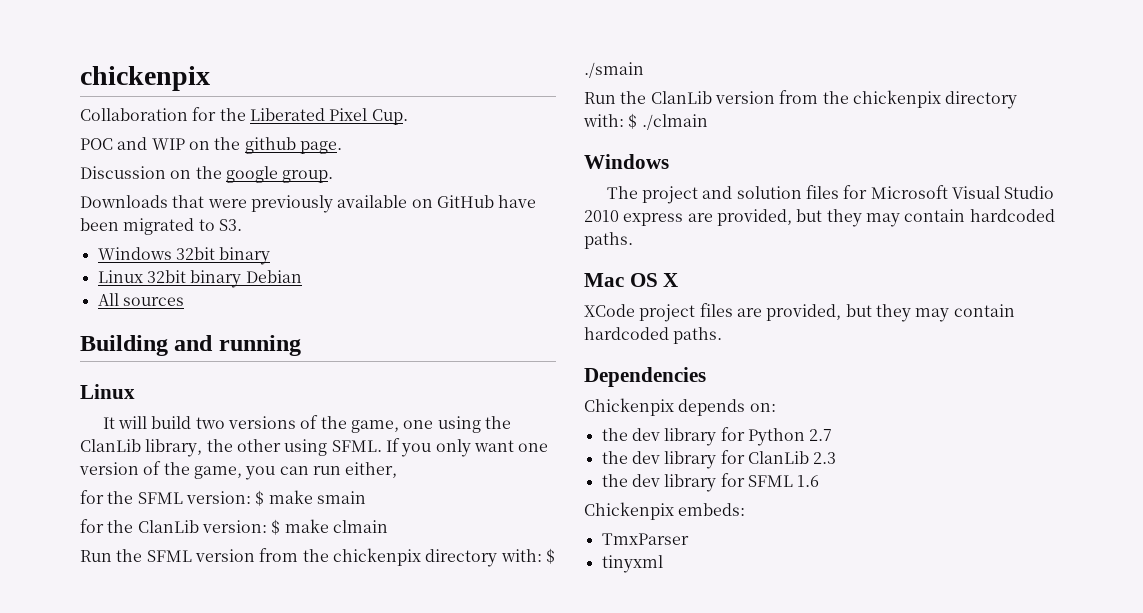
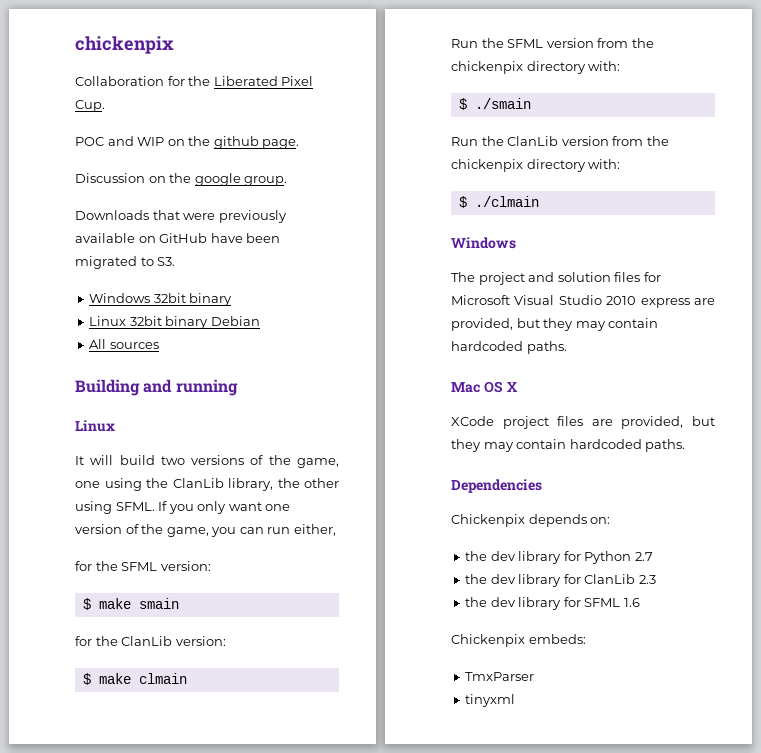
(251, 497) none -> (211, 566) //
(267, 526) none -> (226, 641) //
(542, 555) none -> (621, 66) //
(624, 120) none -> (621, 164) //

